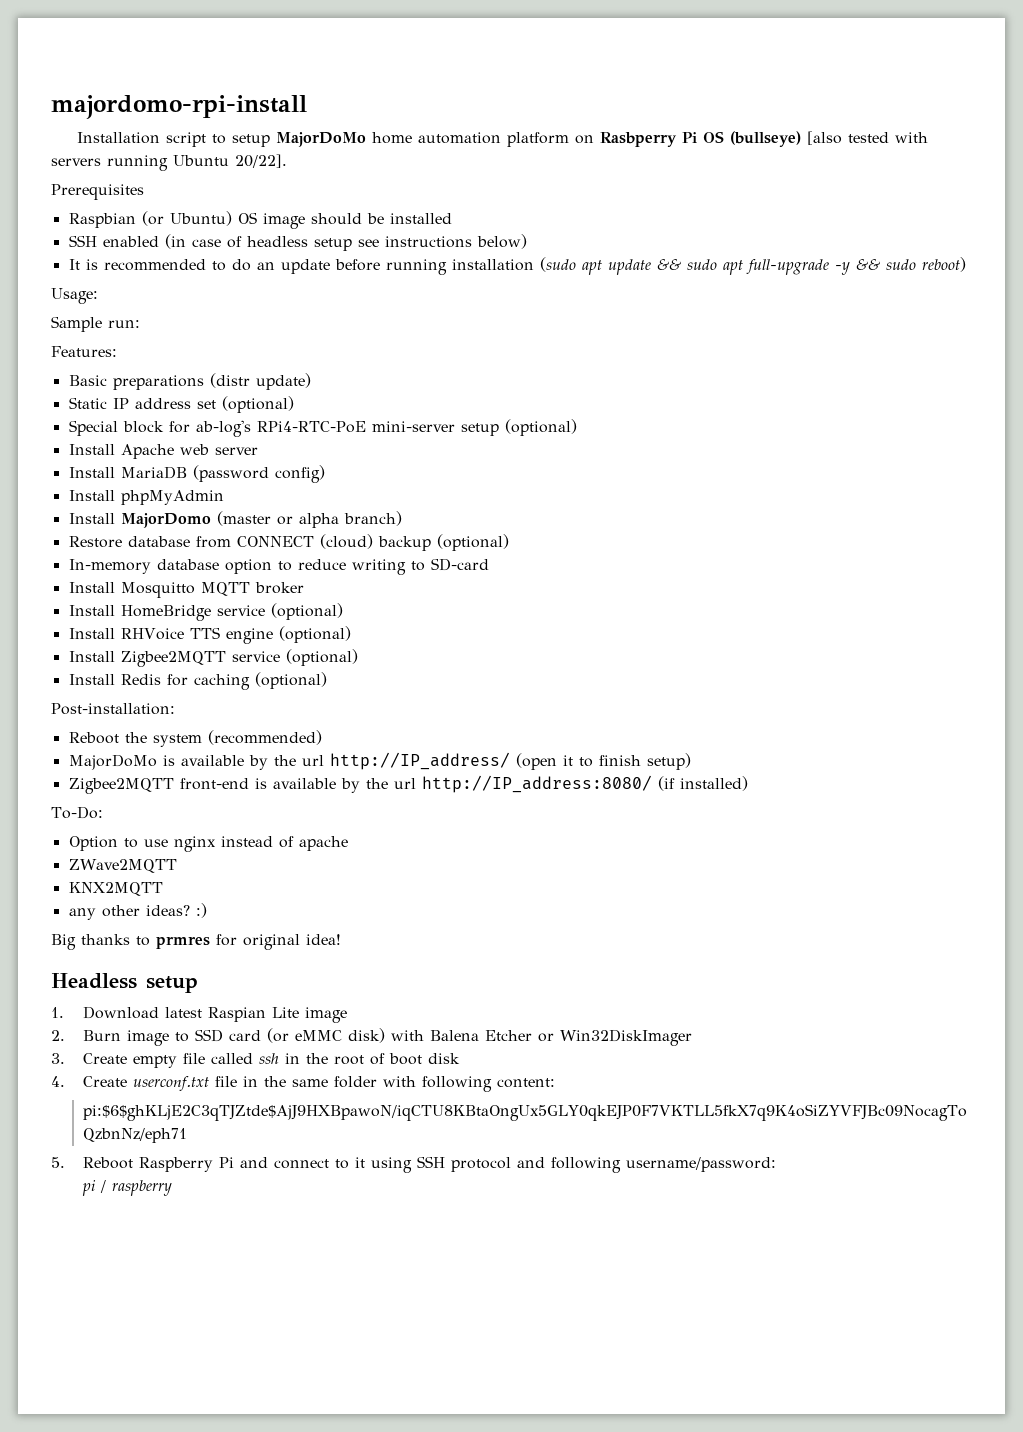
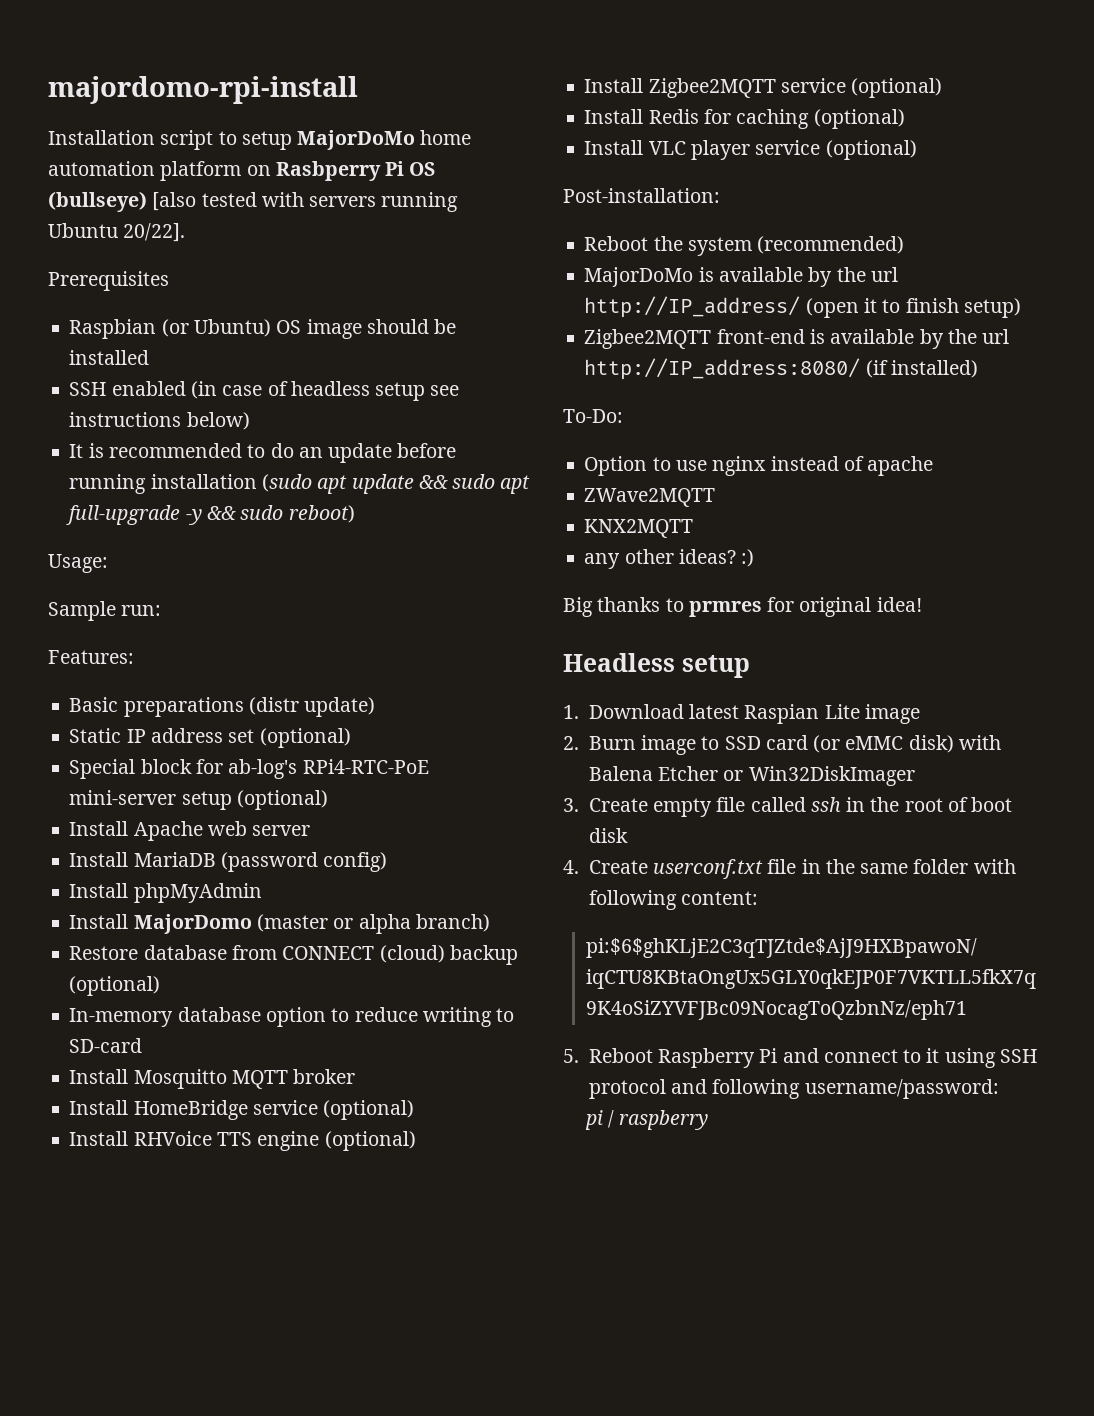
(327, 680) none -> [584,140,917,160] // Install VLC player service (optional)

